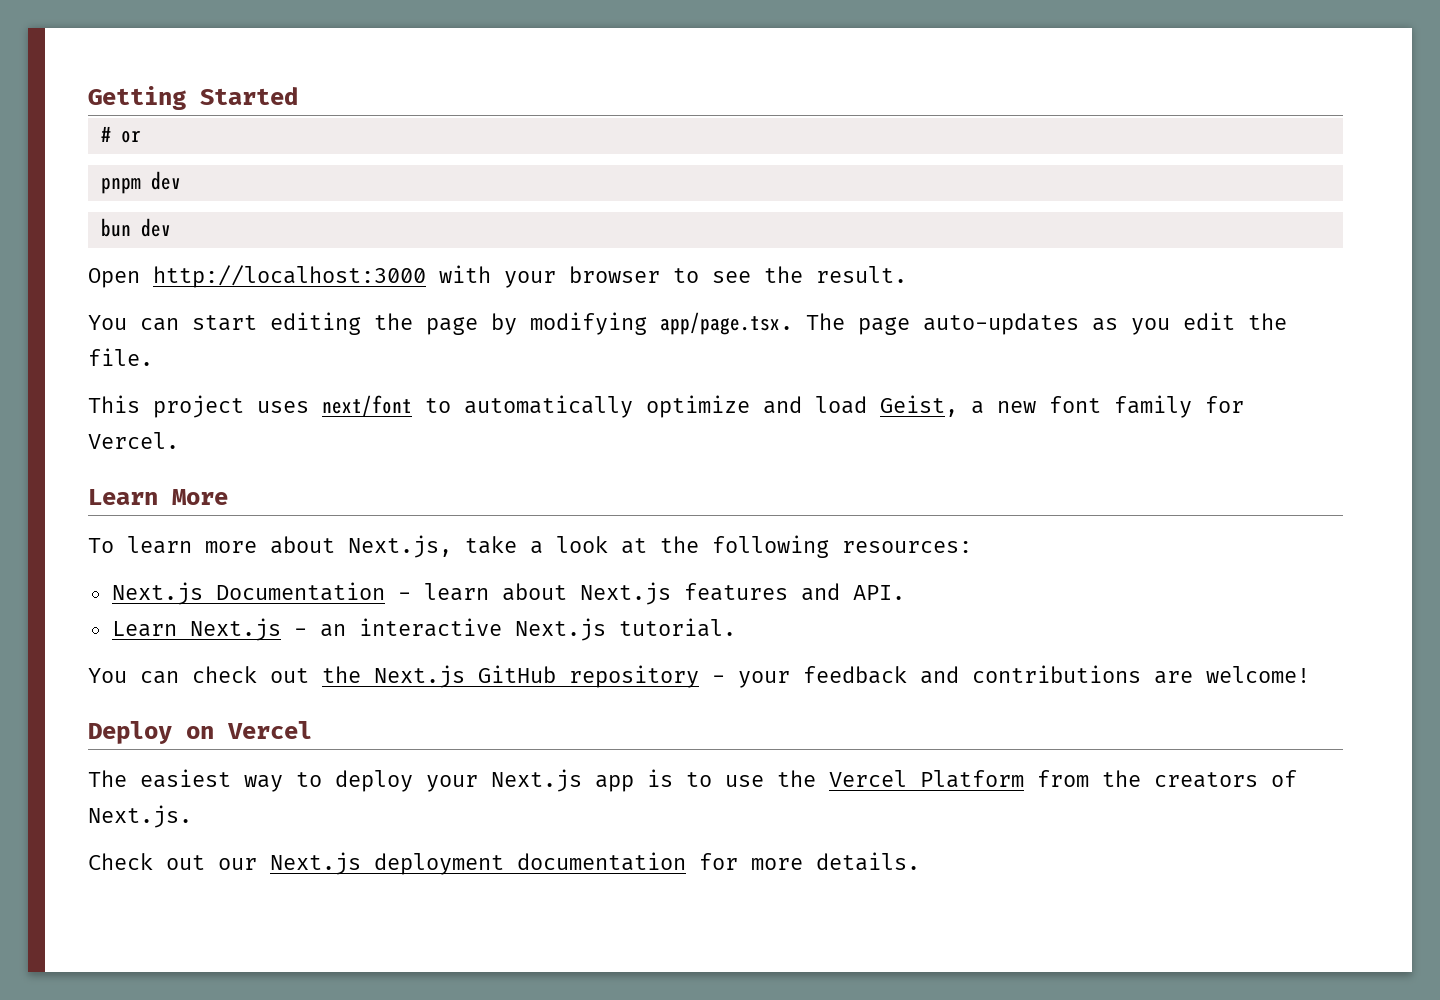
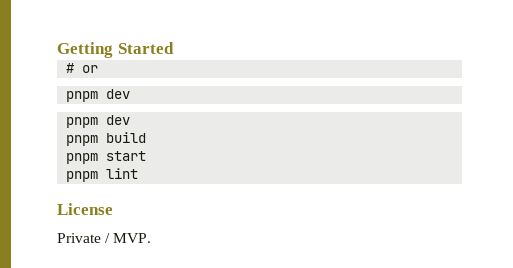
[100,218,171,237] [88,265,907,288] [88,312,1287,335] [88,348,153,366] [88,395,1244,418] [88,432,179,449] [88,489,228,505] [88,535,972,558] [111,582,905,605] [111,618,736,641] [88,665,1310,688] [88,721,312,744] [88,769,1297,792] [88,805,192,828] [88,852,920,875] bun dev // Open http://localhost:3000 with your browser to see the result. // You can start editing the page by modifying app/page.tsx. The page auto-updates as you edit the file. // This project uses next/font to automatically optimize and load Geist, a new font family for Vercel. // Learn More // To learn more about Next.js, take a look at the following resources: // Next.js Documentation - learn about Next.js features and API. // Learn Next.js - an interactive Next.js tutorial. // You can check out the Next.js GitHub repository - your feedback and contributions are welcome! // Deploy on Vercel // The easiest way to deploy your Next.js app is to use the Vercel Platform from the creators of Next.js. // Check out our Next.js deployment documentation for more details. -> [66,115,131,128] [66,132,147,146] [66,151,147,164] [66,168,139,182] [57,203,113,215] [57,233,152,243] pnpm dev // pnpm build // pnpm start // pnpm lint // License // Private / MVP.

